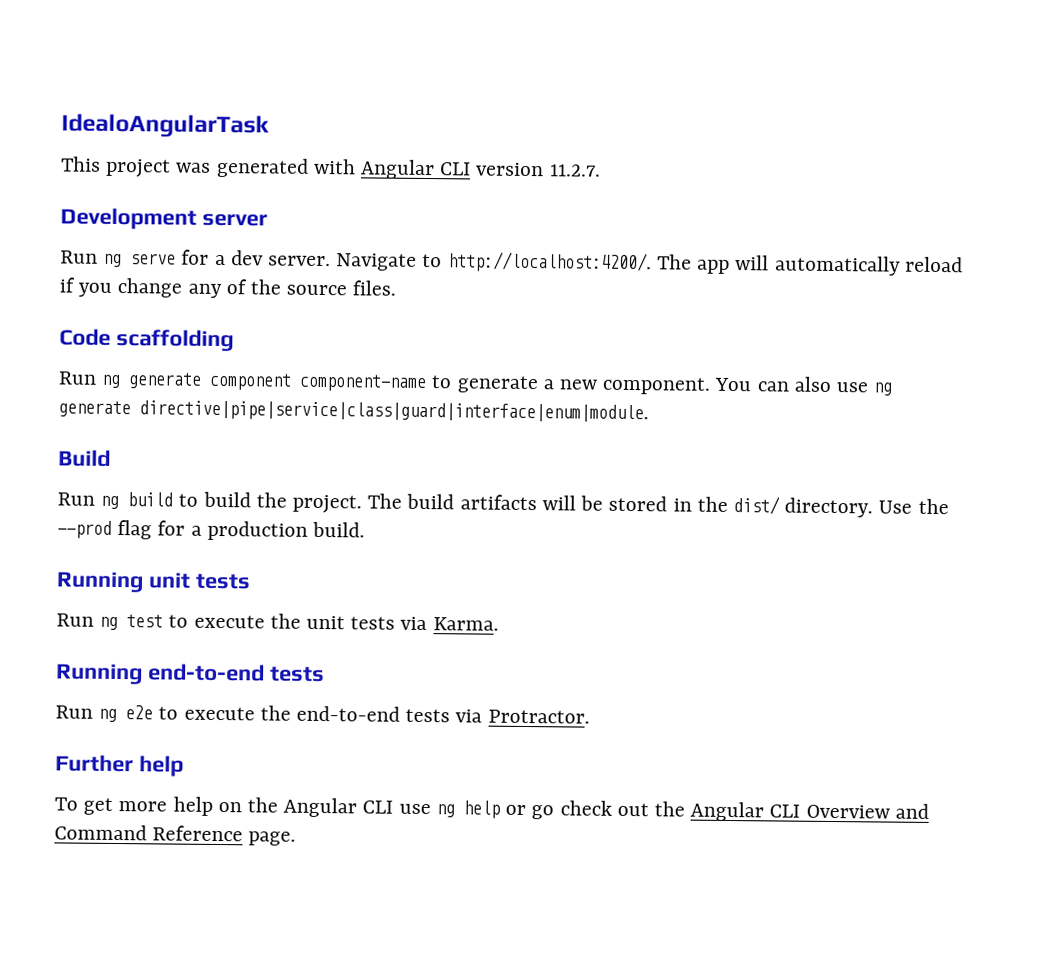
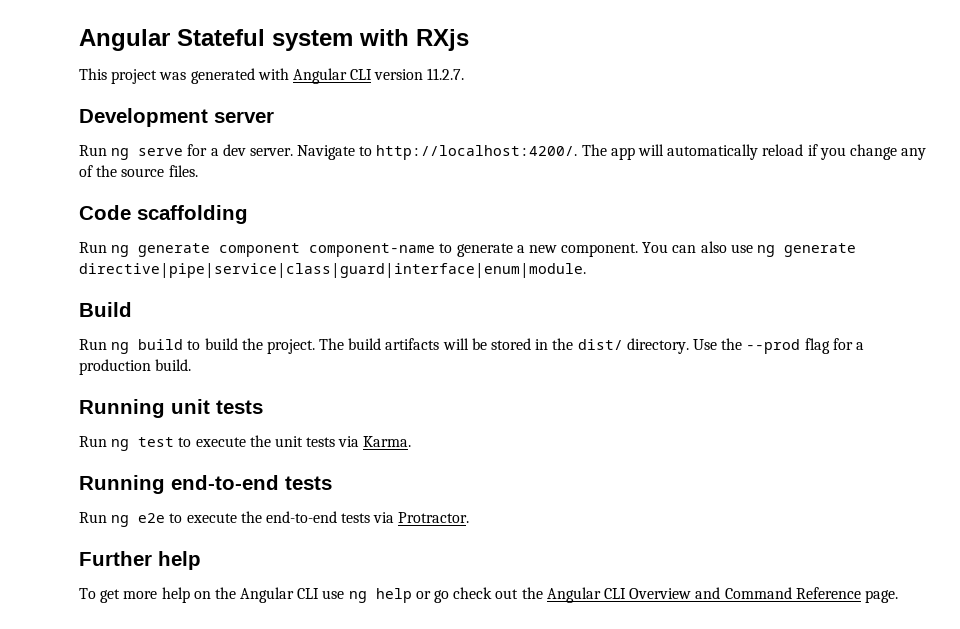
[61,113,270,139] IdealoAngularTask -> [79,29,469,51] Angular Stateful system with RXjs

